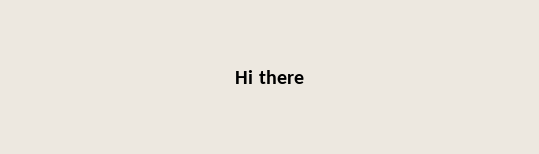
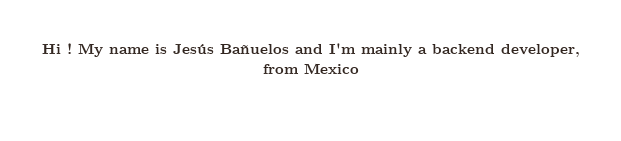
[258,70,304,84] there -> [66,43,580,57] [262,63,359,74] ! My name is Jesús Bañuelos and I'm mainly a backend developer, from Mexico

